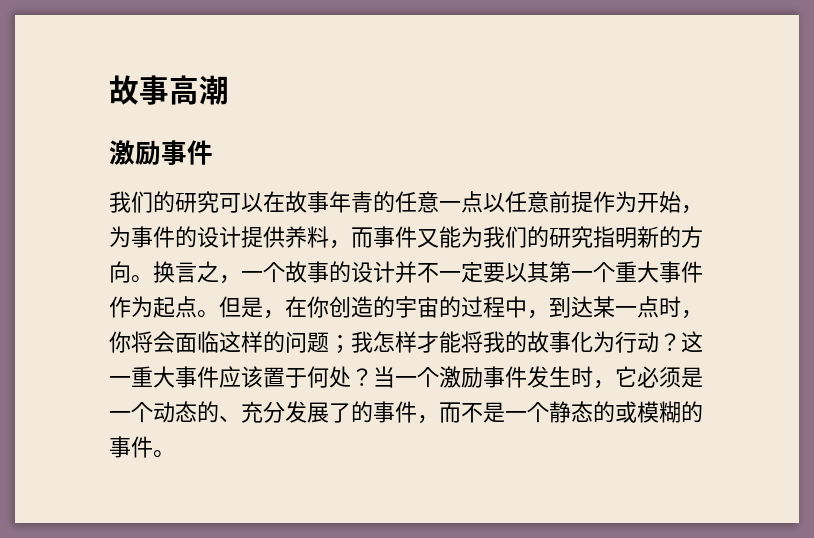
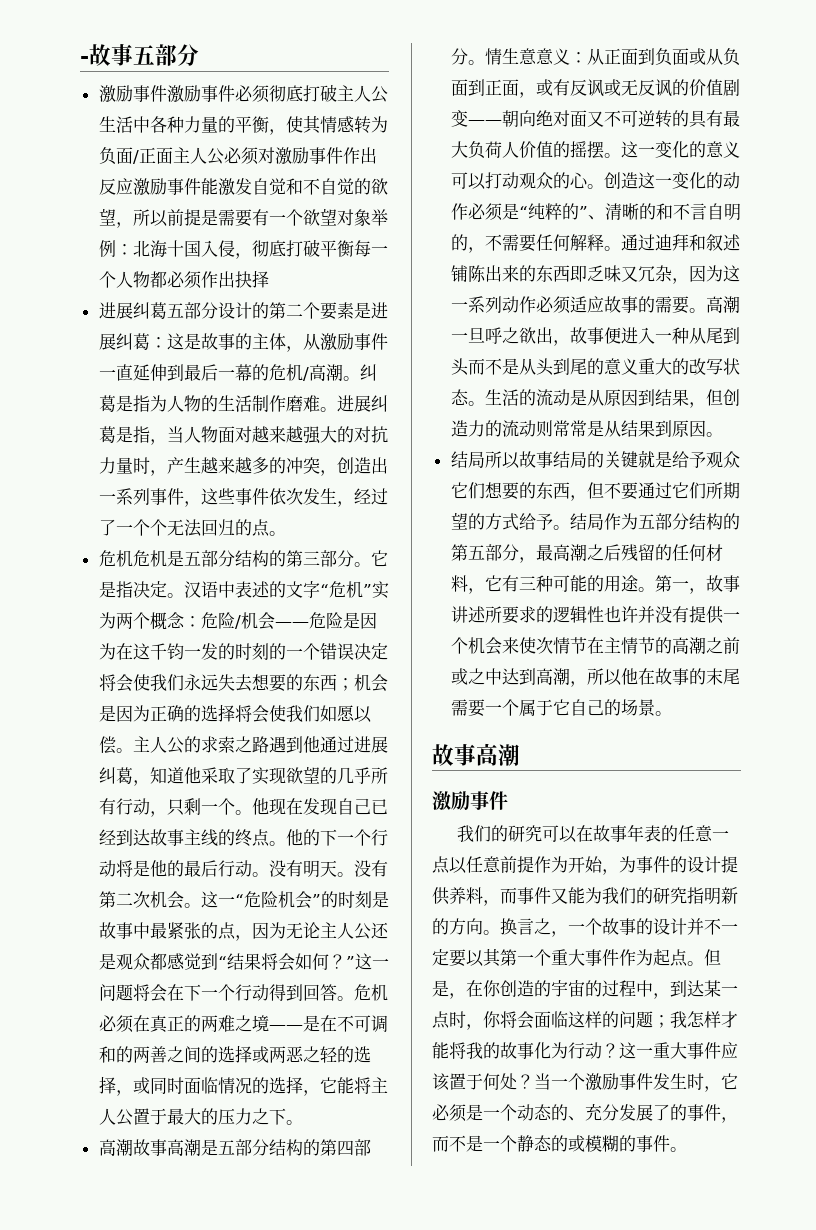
(109, 90) none -> [80,44,199,66] [98,84,388,103] [98,115,388,135] [98,147,377,165] [98,178,388,196] [98,208,388,228] [98,239,388,259] [98,270,269,289] [98,302,388,320] [98,333,388,352] [98,364,377,381] [98,395,388,412] [98,426,388,445] [98,457,388,476] [98,488,388,507] [98,519,286,537] [98,550,388,567] [98,581,389,599] [98,612,377,630] [98,643,388,660] [98,674,388,692] [98,704,372,723] [98,736,388,754] [98,766,388,786] [98,798,388,817] [98,829,388,847] [98,860,388,878] [98,891,389,909] [98,922,389,941] [98,953,389,971] [98,984,388,1002] [98,1015,388,1033] [98,1045,371,1063] [98,1076,388,1096] [98,1108,303,1126] [98,1139,371,1156] [450,48,740,66] [450,79,740,98] [450,110,740,128] [450,141,740,159] [450,172,740,190] [450,203,741,221] [450,234,741,253] [450,265,740,284] [450,296,740,314] [450,327,740,346] [450,358,740,376] [450,389,740,408] [450,420,723,437] [450,450,740,469] [450,482,740,501] [450,512,740,531] [450,544,723,563] [450,575,740,594] [450,606,740,624] [450,637,740,655] [450,668,740,687] [450,699,672,717] -故事五部分 // 激励事件激励事件必须彻底打破主人公生活中各种力量的平衡，使其情感转为负面/正面主人公必须对激励事件作出反应激励事件能激发自觉和不自觉的欲望，所以前提是需要有一个欲望对象举例：北海十国入侵，彻底打破平衡每一个人物都必须作出抉择 // 进展纠葛五部分设计的第二个要素是进展纠葛：这是故事的主体，从激励事件一直延伸到最后一幕的危机/高潮。纠葛是指为人物的生活制作磨难。进展纠葛是指，当人物面对越来越强大的对抗力量时，产生越来越多的冲突，创造出一系列事件，这些事件依次发生，经过了一个个无法回归的点。 // 危机危机是五部分结构的第三部分。它是指决定。汉语中表述的文字“危机”实为两个概念：危险/机会——危险是因为在这千钧一发的时刻的一个错误决定将会使我们永远失去想要的东西；机会是因为正确的选择将会使我们如愿以偿。主人公的求索之路遇到他通过进展纠葛，知道他采取了实现欲望的几乎所有行动，只剩一个。他现在发现自己已经到达故事主线的终点。他的下一个行动将是他的最后行动。没有明天。没有第二次机会。这一“危险机会”的时刻是故事中最紧张的点，因为无论主人公还是观众都感觉到“结果将会如何？”这一问题将会在下一个行动得到回答。危机必须在真正的两难之境——是在不可调和的两善之间的选择或两恶之轻的选择，或同时面临情况的选择，它能将主人公置于最大的压力之下。 // 高潮故事高潮是五部分结构的第四部分。情生意意义：从正面到负面或从负面到正面，或有反讽或无反讽的价值剧变——朝向绝对面又不可逆转的具有最大负荷人价值的摇摆。这一变化的意义可以打动观众的心。创造这一变化的动作必须是“纯粹的”、清晰的和不言自明的，不需要任何解释。通过迪拜和叙述铺陈出来的东西即乏味又冗杂，因为这一系列动作必须适应故事的需要。高潮一旦呼之欲出，故事便进入一种从尾到头而不是从头到尾的意义重大的改写状态。生活的流动是从原因到结果，但创造力的流动则常常是从结果到原因。 // 结局所以故事结局的关键就是给予观众它们想要的东西，但不要通过它们所期望的方式给予。结局作为五部分结构的第五部分，最高潮之后残留的任何材料，它有三种可能的用途。第一，故事讲述所要求的逻辑性也许并没有提供一个机会来使次情节在主情节的高潮之前或之中达到高潮，所以他在故事的末尾需要一个属于它自己的场景。 //
[351,191,373,213] 青 -> [643,825,661,842] 表

